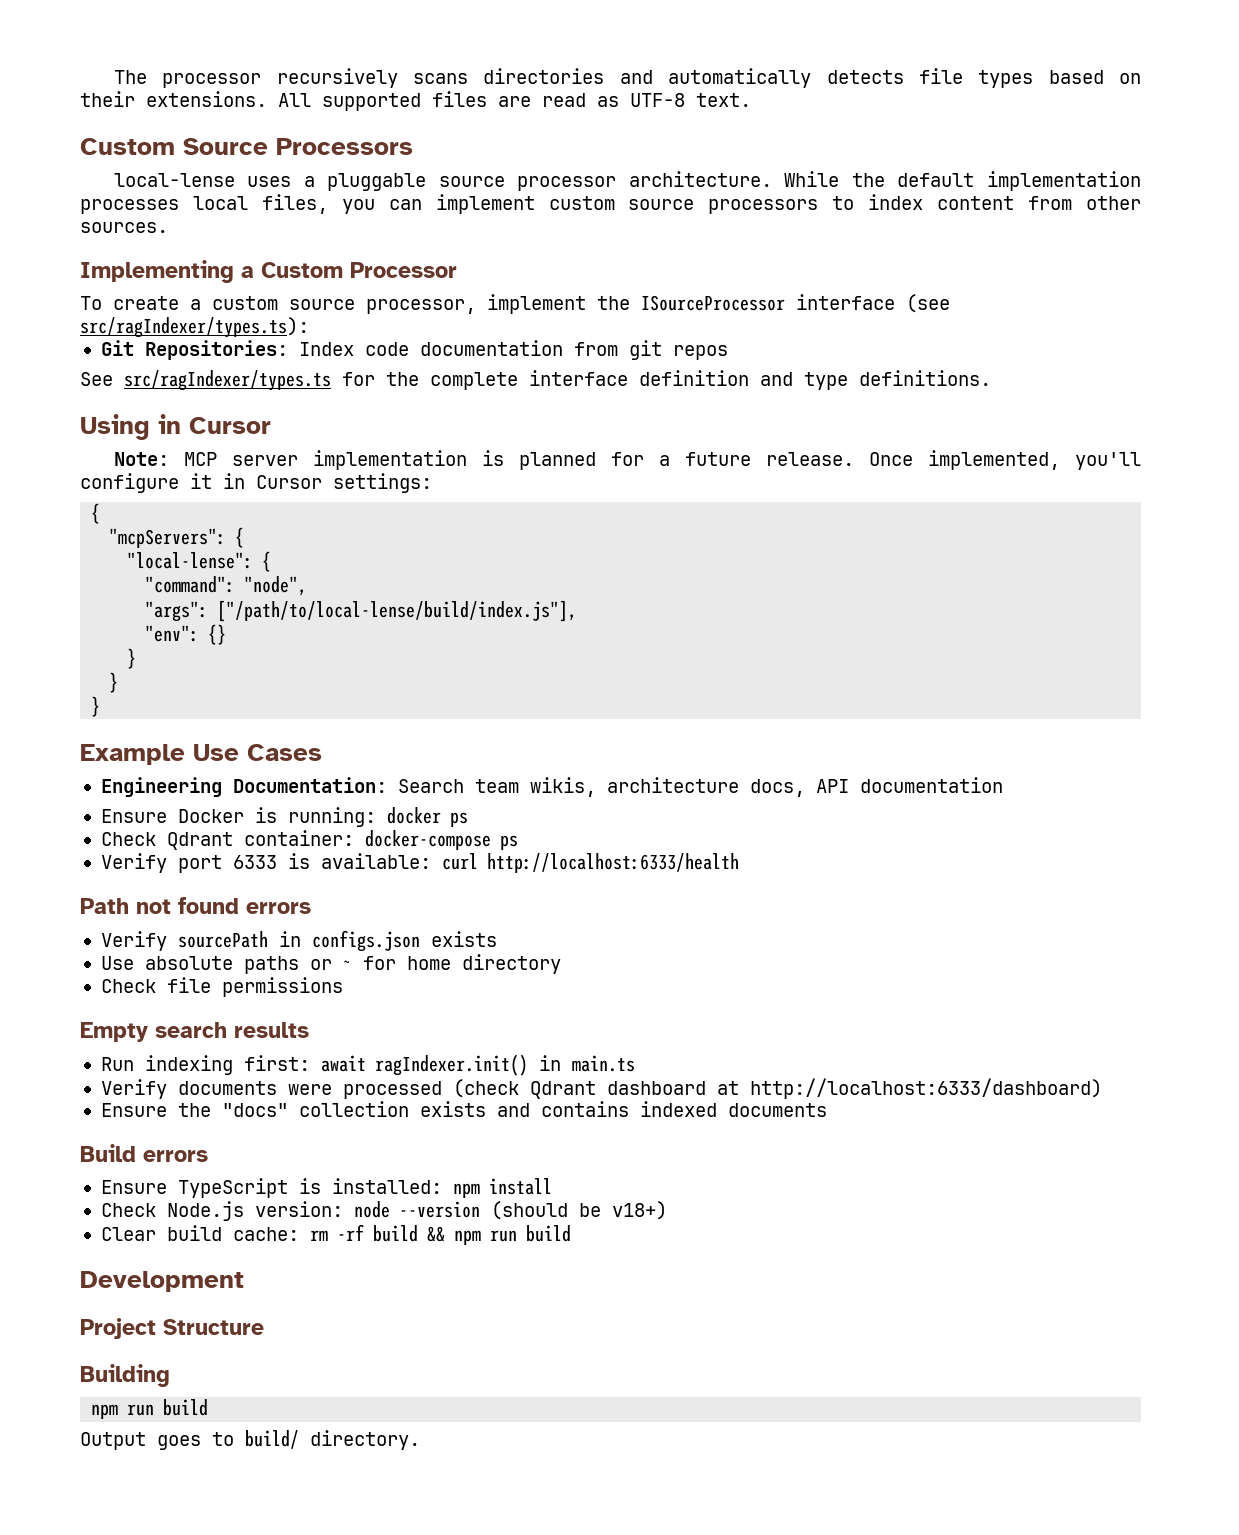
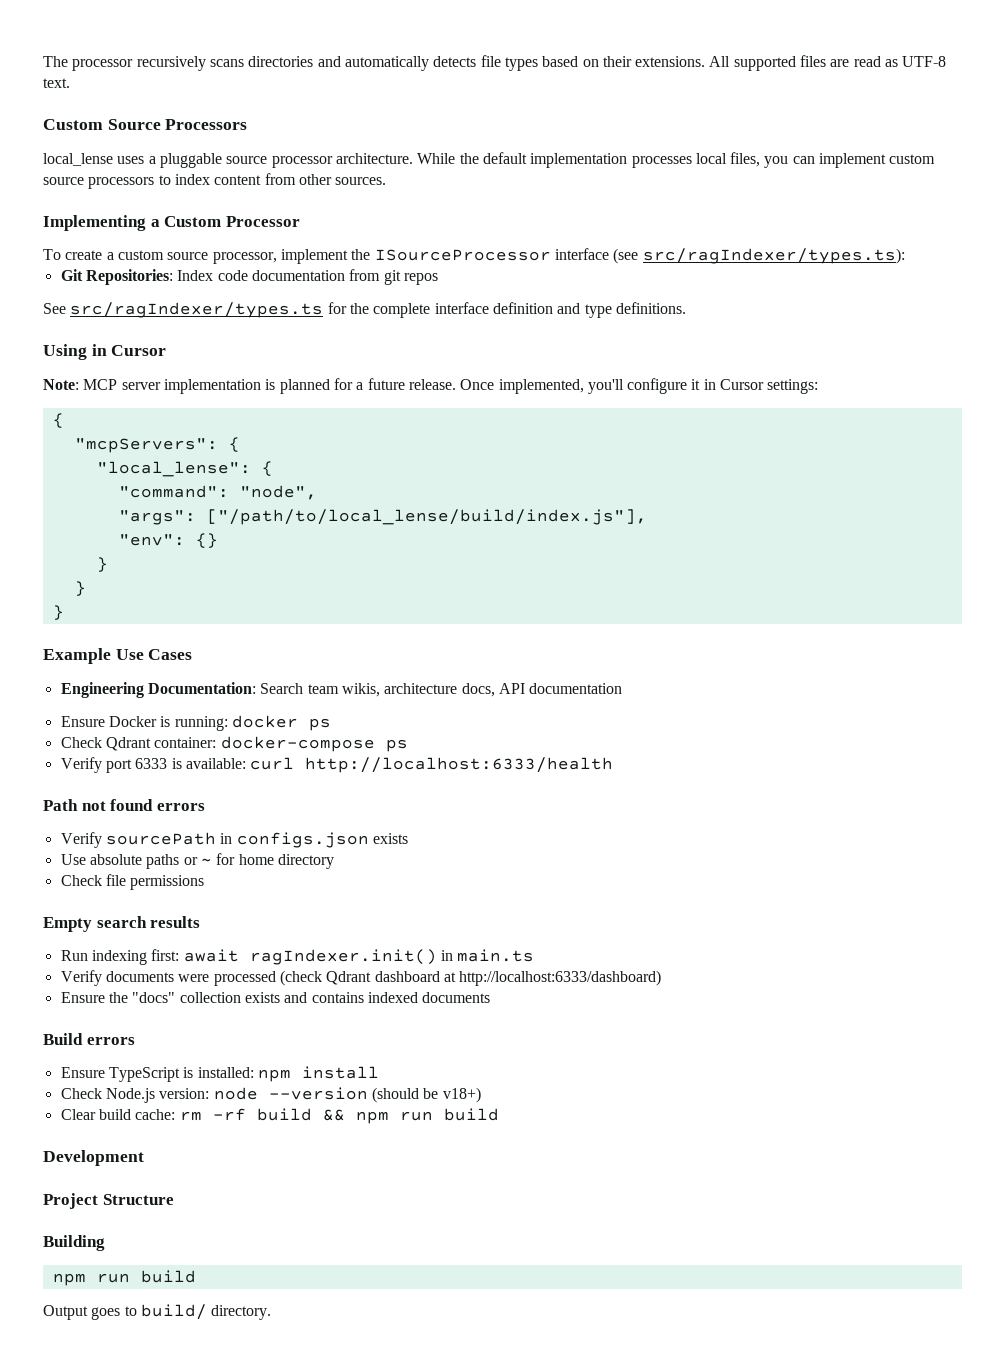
[113,173,235,187] local-lense -> [43,153,113,166] local_lense
[127,552,254,569] "local-lense": -> [96,461,251,477] "local_lense":
[217,600,578,622] ["/path/to/local-lense/build/index.js"], -> [206,509,647,525] ["/path/to/local_lense/build/index.js"],

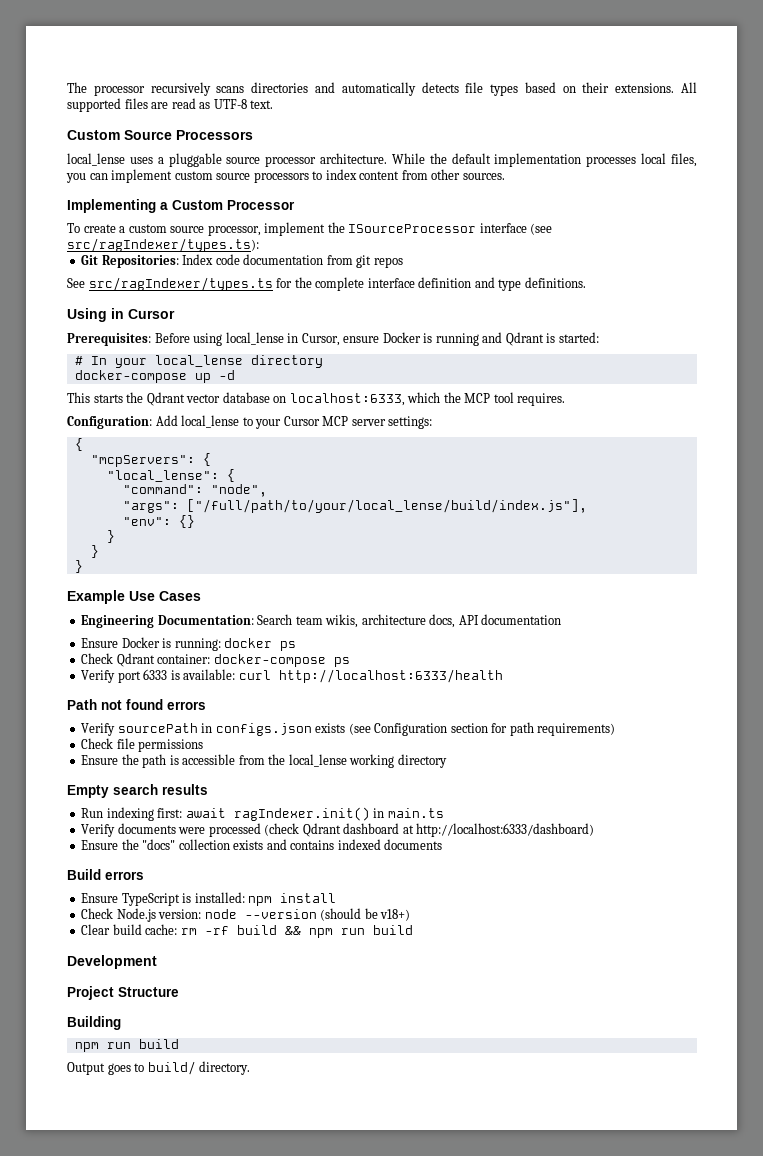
[43,378,765,394] Note: MCP server implementation is planned for a future release. Once implemented, you'll configure it in Cursor -> [67,332,599,346] [74,355,323,368] [74,370,235,383] [67,392,566,406] [67,415,386,429] Prerequisites: Before using local_lense in Cursor, ensure Docker is running and Qdrant is started: // # In your local_lense directory // docker-compose up -d // This starts the Qdrant vector database on localhost:6333, which the MCP tool requires. // Configuration: Add local_lense to your Cursor MCP server
[206,509,647,525] ["/path/to/local_lense/build/index.js"], -> [186,499,587,513] ["/full/path/to/your/local_lense/build/index.js"],
[60,853,334,869] [60,874,205,890] // Use absolute paths or ~ for home directory // Check file permissions -> [348,722,616,736] [81,738,204,752] [81,754,447,768] (see Configuration section for path requirements) // Check file permissions // Ensure the path is accessible from the local_lense working directory

